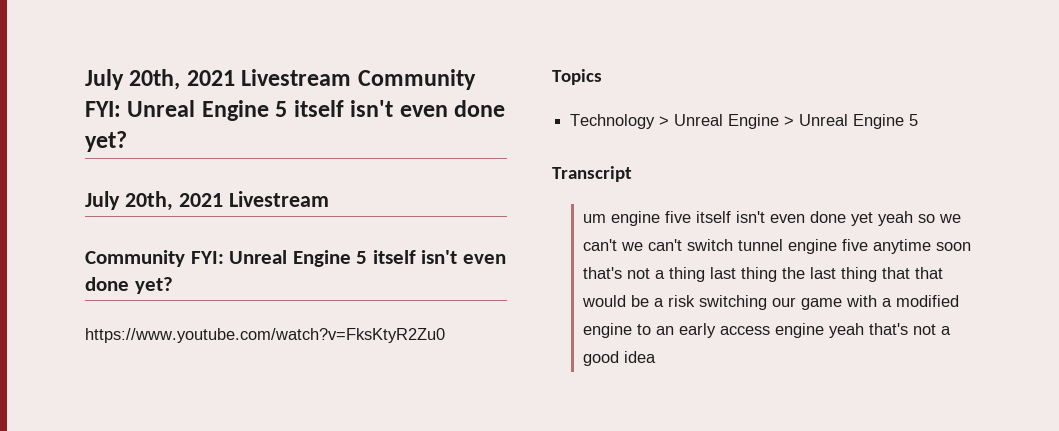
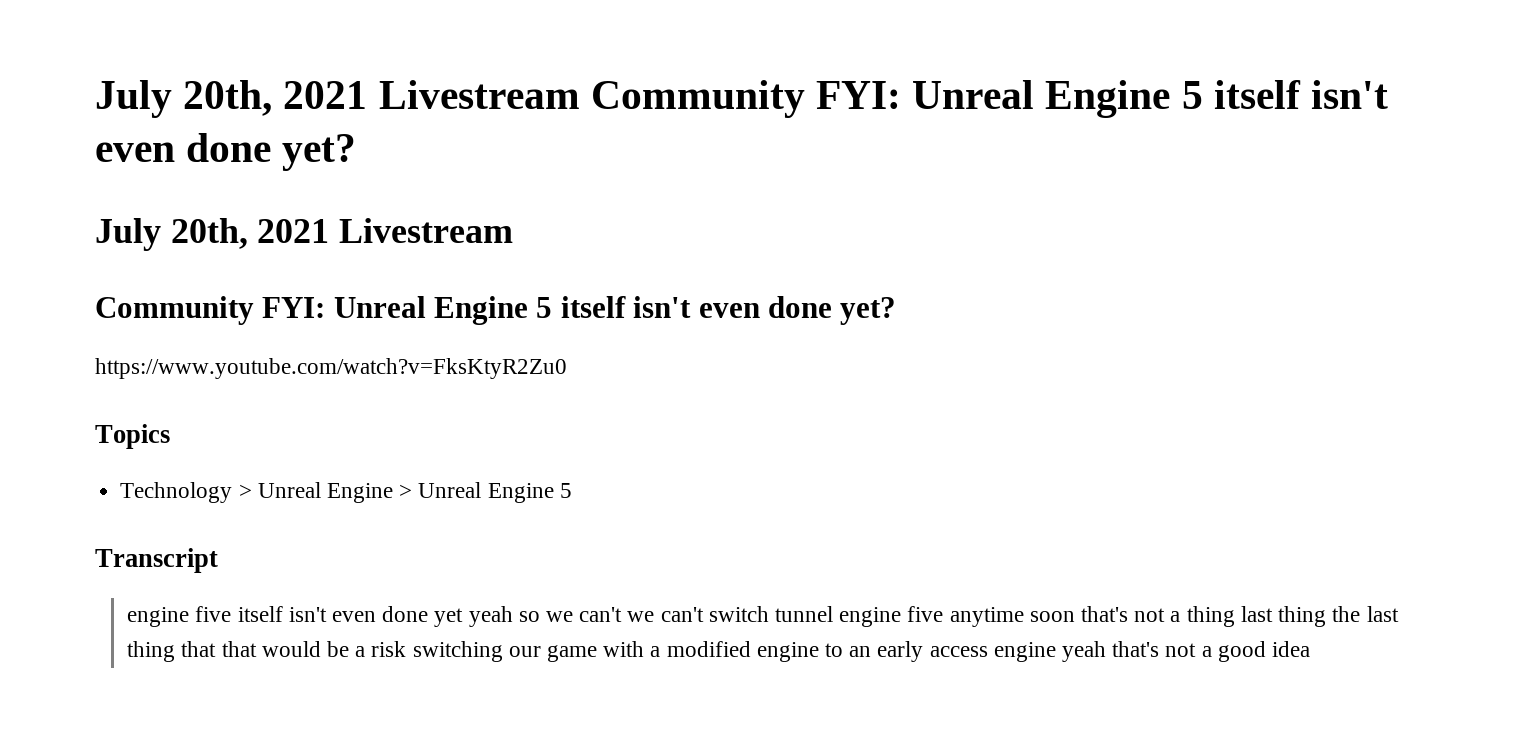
[583,214,607,223] um -> (218, 560) none

